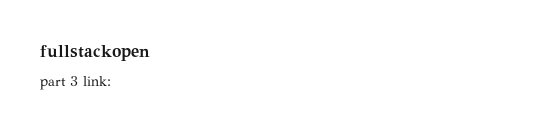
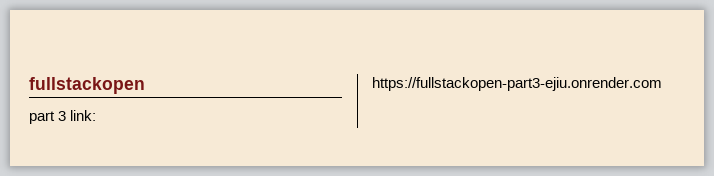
(111, 81) none -> [372,77,662,91] https://fullstackopen-part3-ejiu.onrender.com

